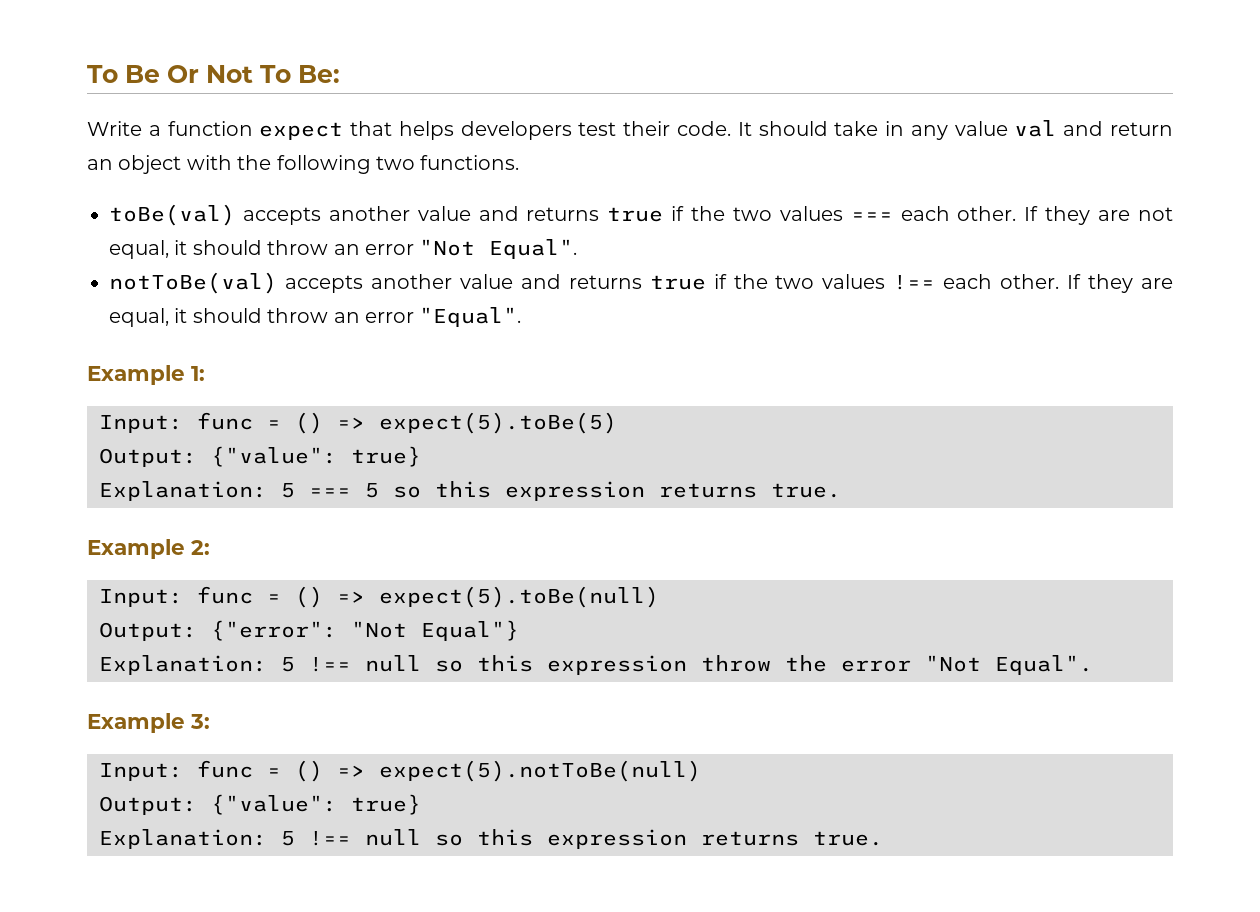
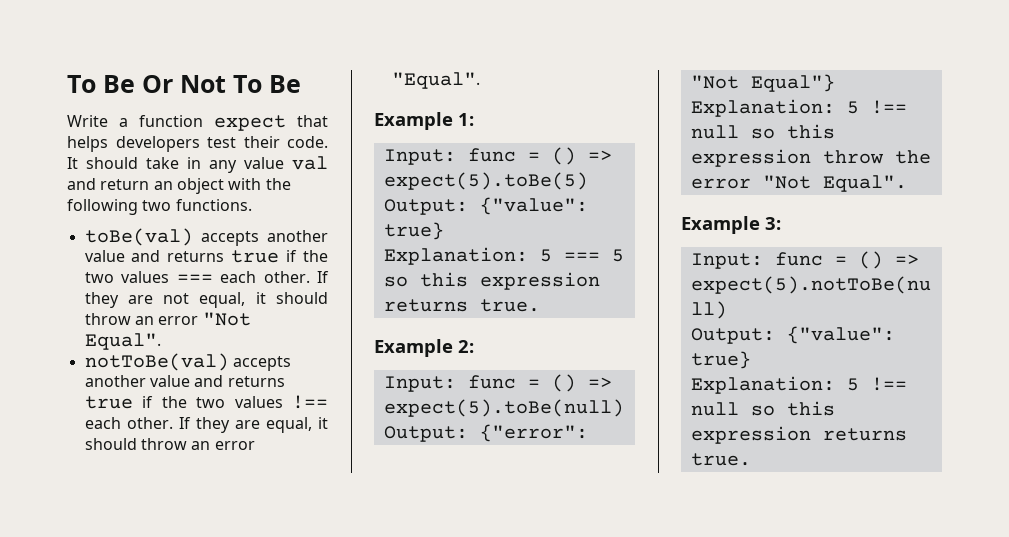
[298,65,340,83] Be: -> [269,75,301,93] Be

